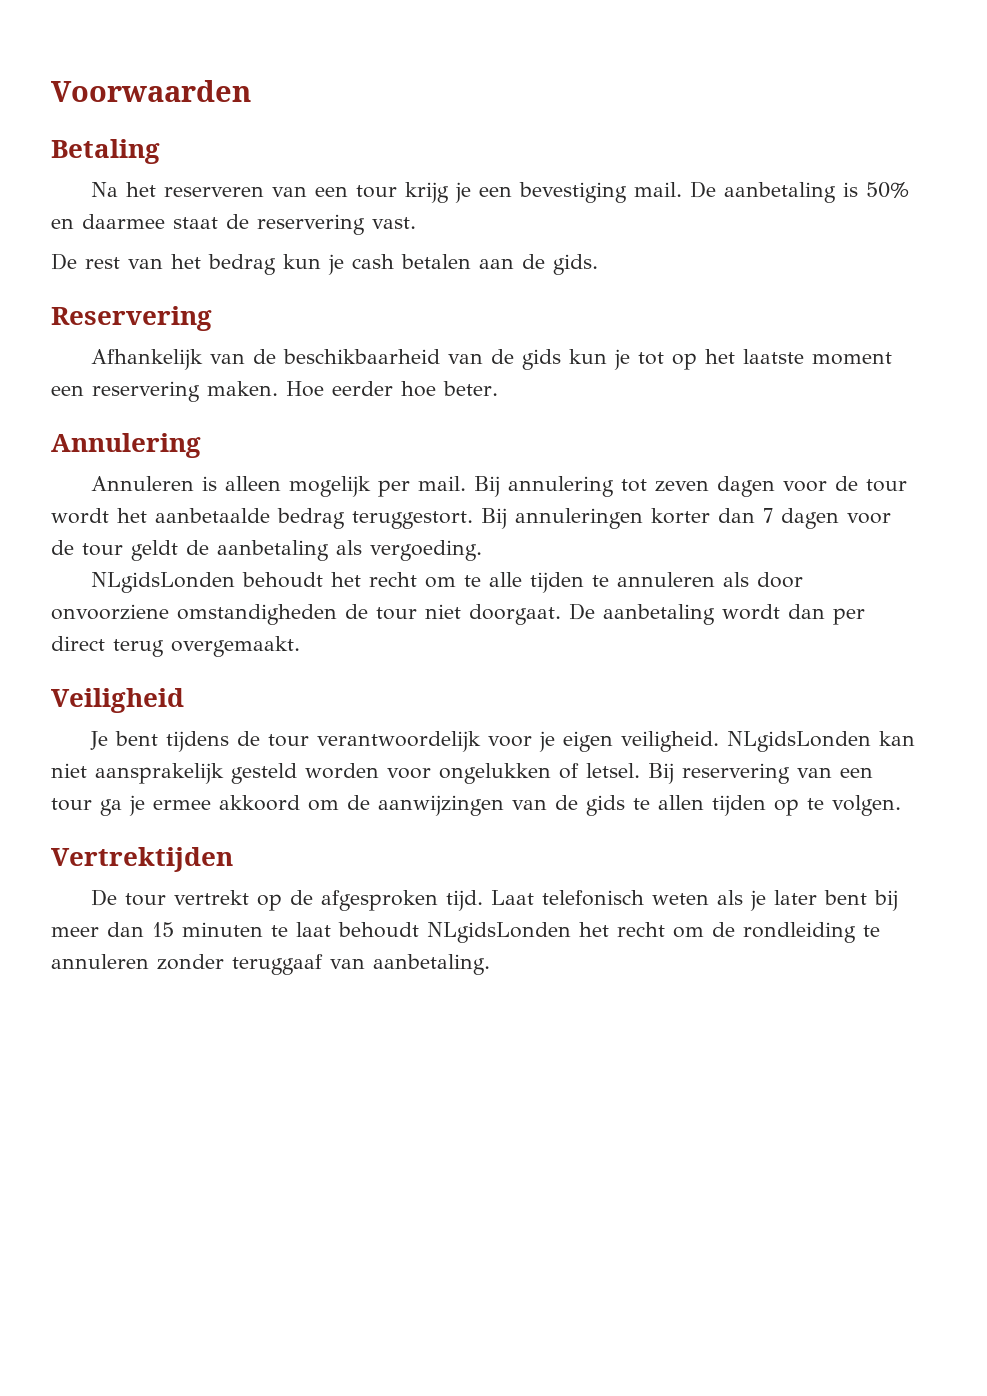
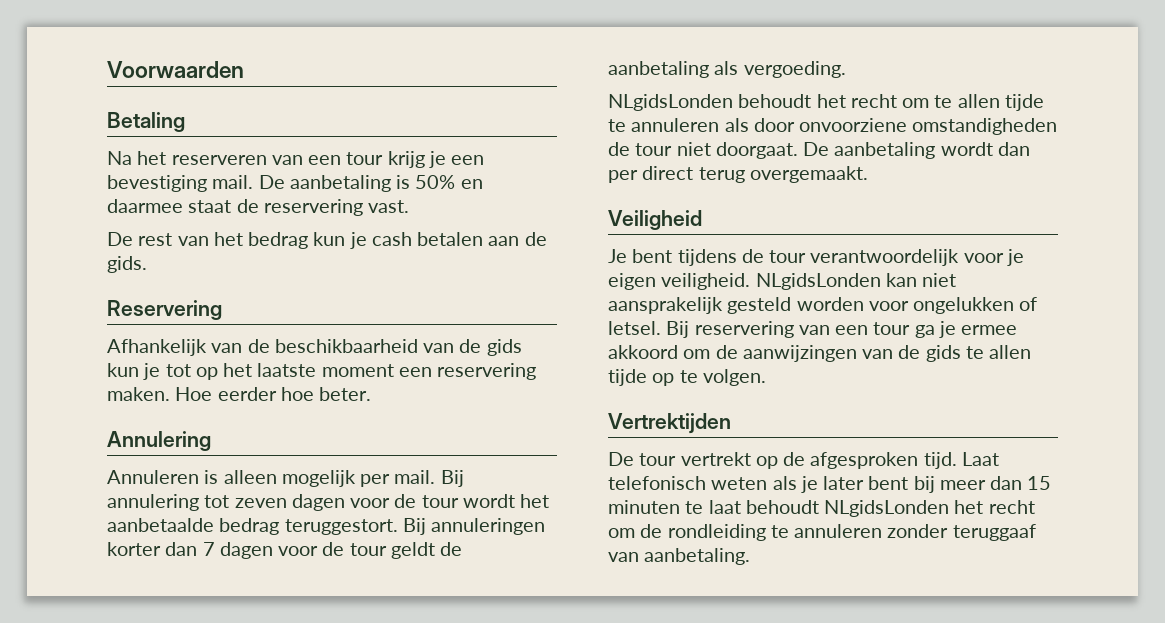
[488,572,584,593] alle tijden -> [957,94,1044,111] allen tijde
[712,795,766,816] tijden -> [608,369,647,386] tijde

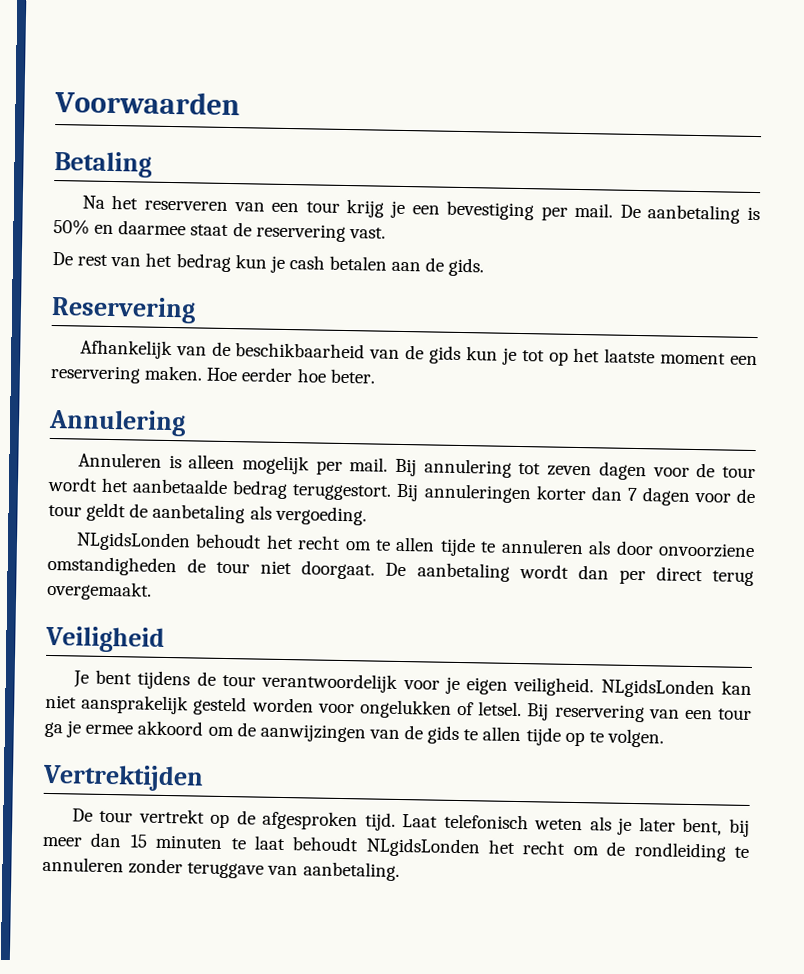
(207, 183) none -> [540,206,568,221] per
[868,476,909,490] bent -> [682,817,723,836] bent,
[952,524,1036,541] teruggaaf -> [187,862,265,879] teruggave

